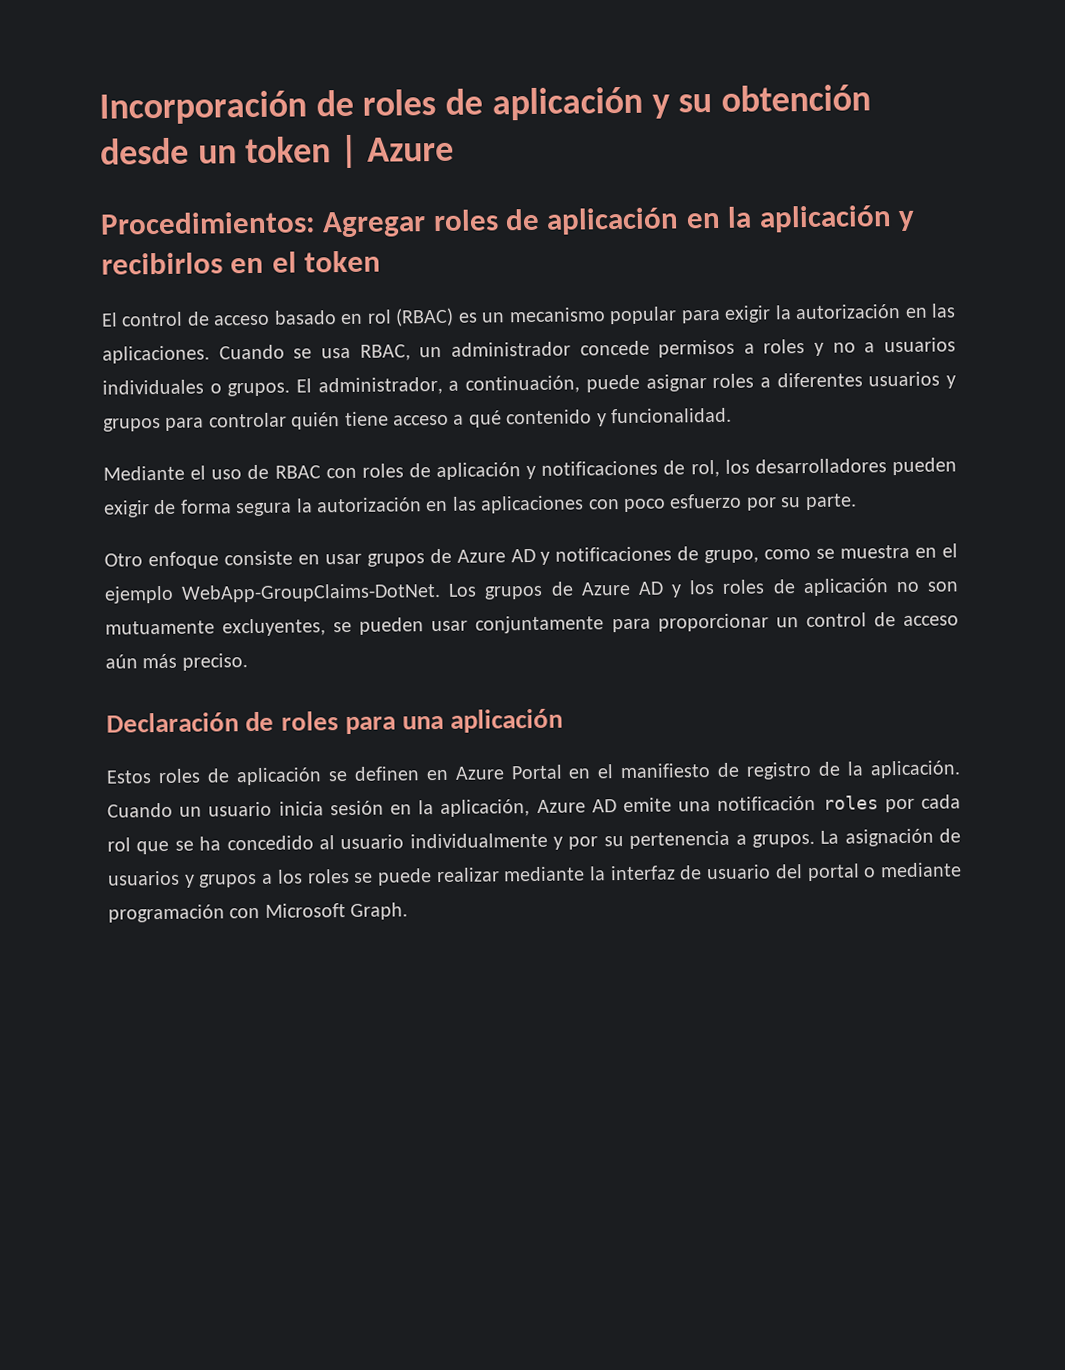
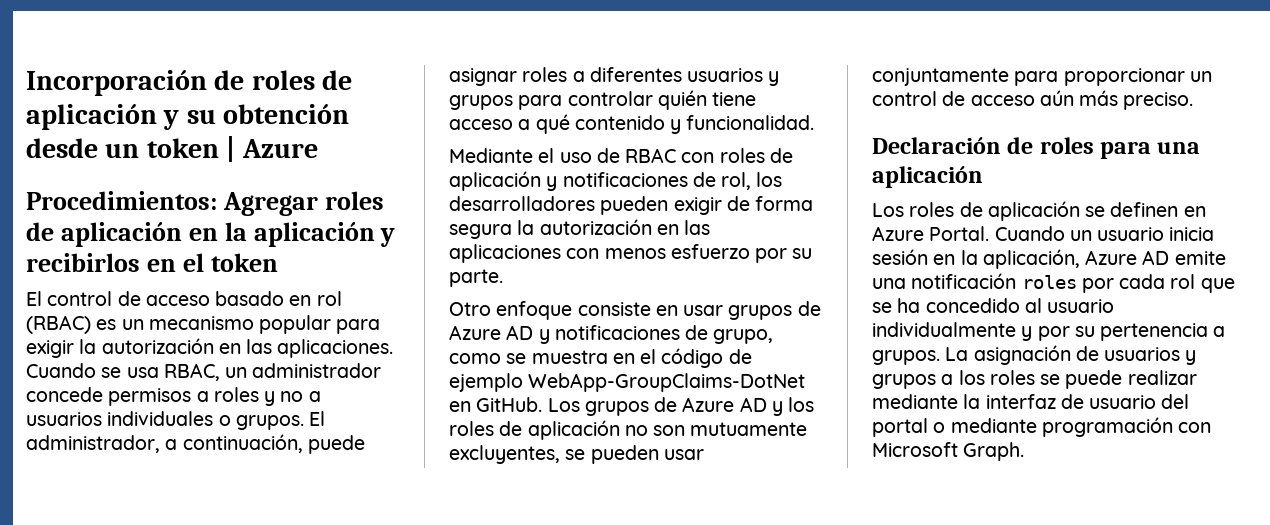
[622,498,666,513] poco -> [604,248,666,259] menos
[104,582,442,604] ejemplo WebApp-GroupClaims-DotNet. -> [661,348,752,368] [449,373,806,392] [449,397,543,412] código de ejemplo WebApp-GroupClaims-DotNet en GitHub.
[106,770,152,784] Estos -> [872,203,904,217] Los
[510,760,961,780] Portal en el manifiesto de registro de la aplicación. -> [929,226,990,241] Portal.

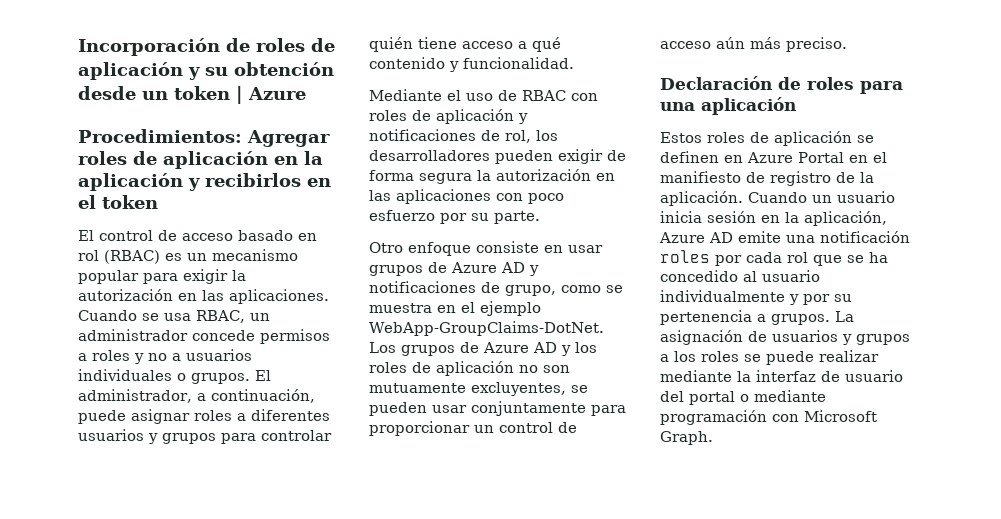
[604,248,666,259] menos -> [528,193,564,204] poco
[661,348,752,368] [449,373,806,392] [449,397,543,412] código de ejemplo WebApp-GroupClaims-DotNet en GitHub. -> [480,301,541,316] [369,321,604,336] ejemplo WebApp-GroupClaims-DotNet.
[872,203,904,217] Los -> [660,132,702,143] Estos
[929,226,990,241] Portal. -> [798,152,887,163] [660,171,874,186] [660,191,743,206] Portal en el manifiesto de registro de la aplicación.

